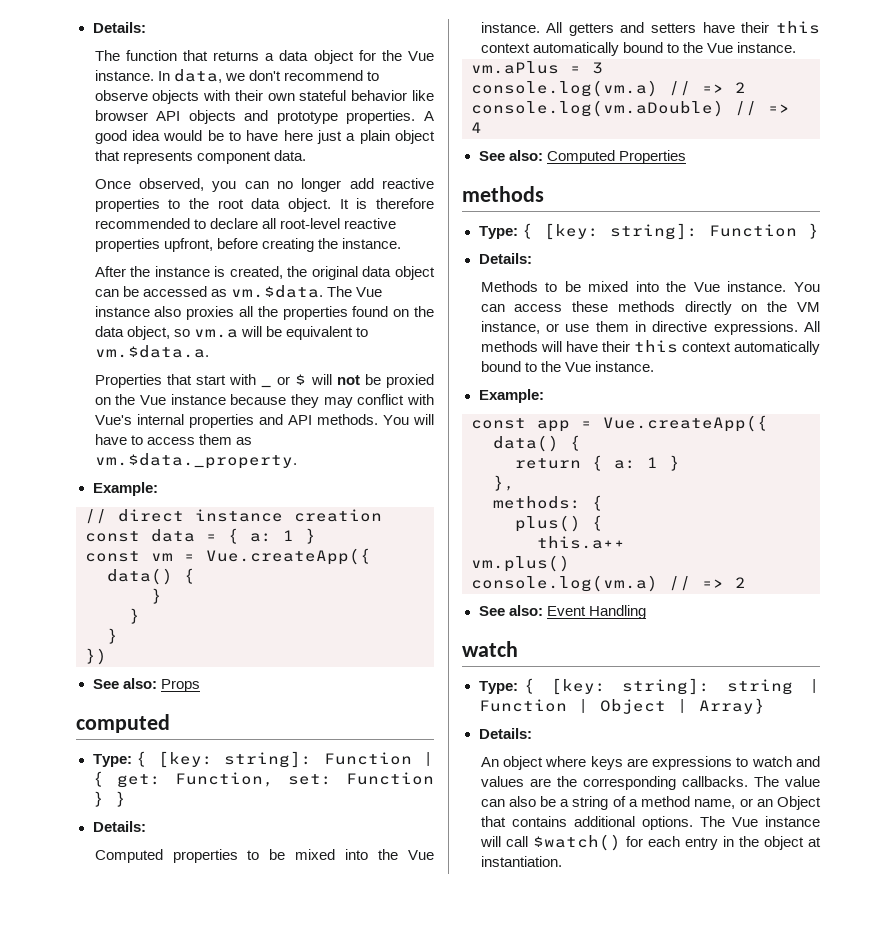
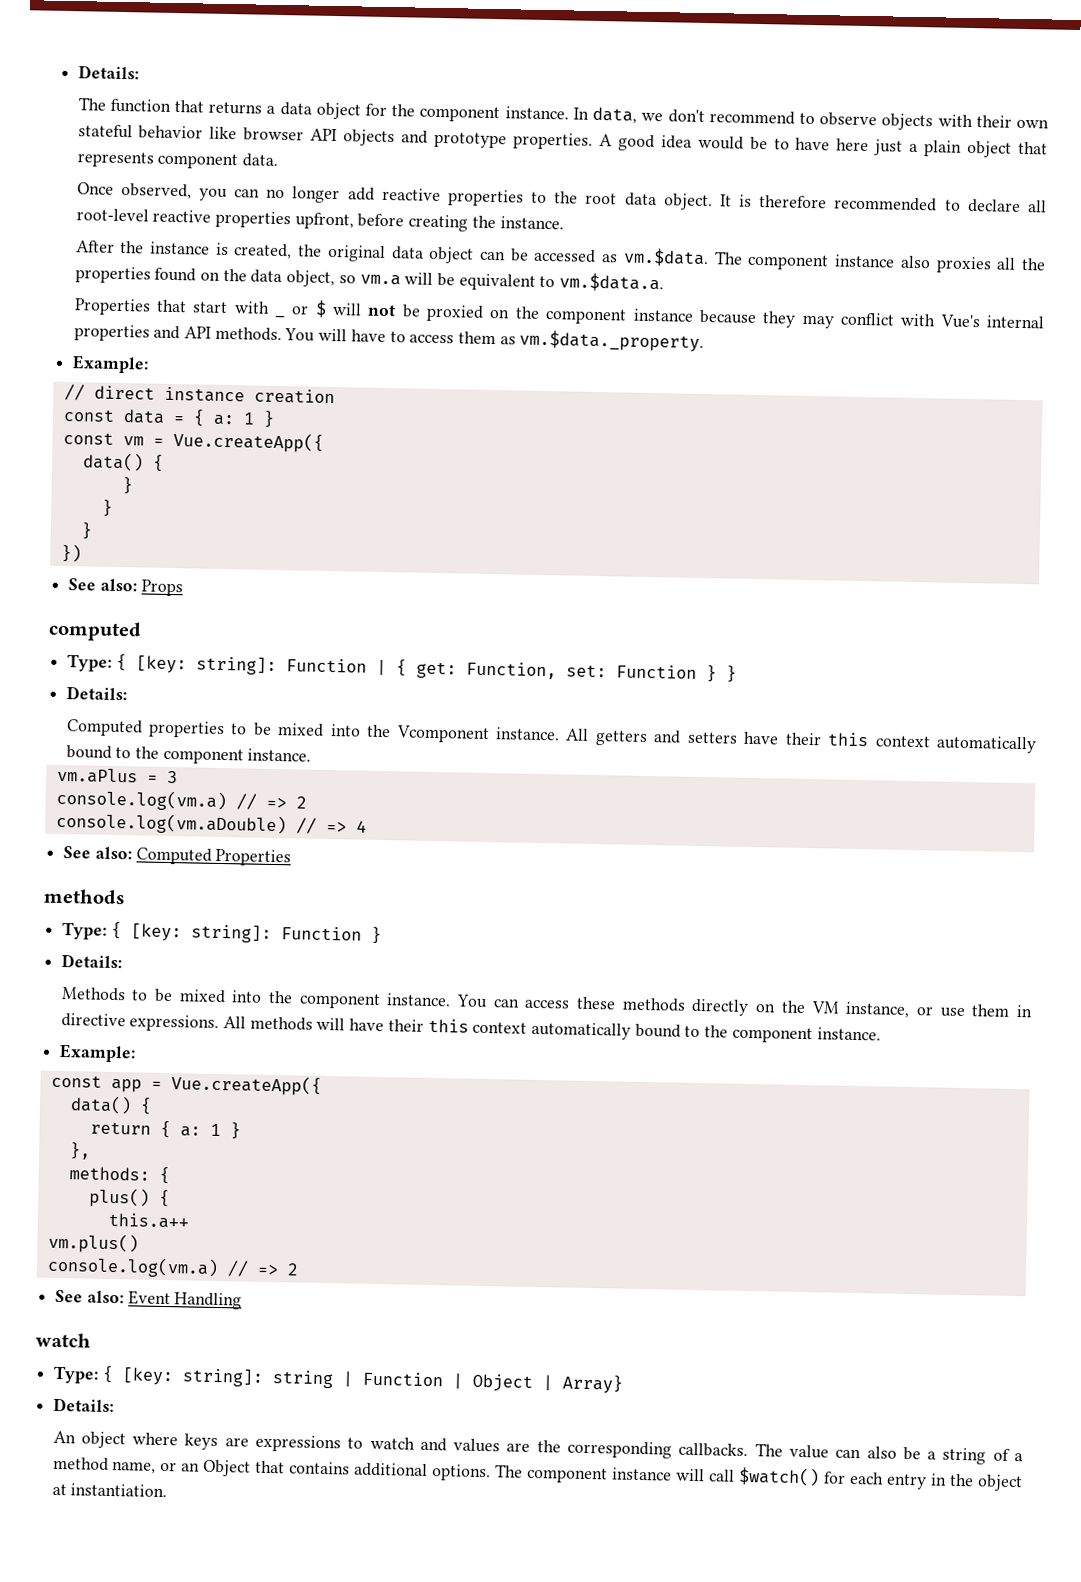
[408,51,435,61] Vue -> [419,105,501,123] component
[355,287,382,297] Vue -> [747,253,830,271] component
[139,395,166,405] Vue -> [545,308,628,325] component
[408,850,435,860] Vue -> [395,725,490,744] Vcomponent
[706,43,733,53] Vue -> [162,747,244,765] component
[693,282,720,292] Vue -> [298,992,381,1010] component
[564,362,591,372] Vue -> [731,1026,813,1044] component
[731,817,758,827] Vue -> [526,1466,609,1484] component

